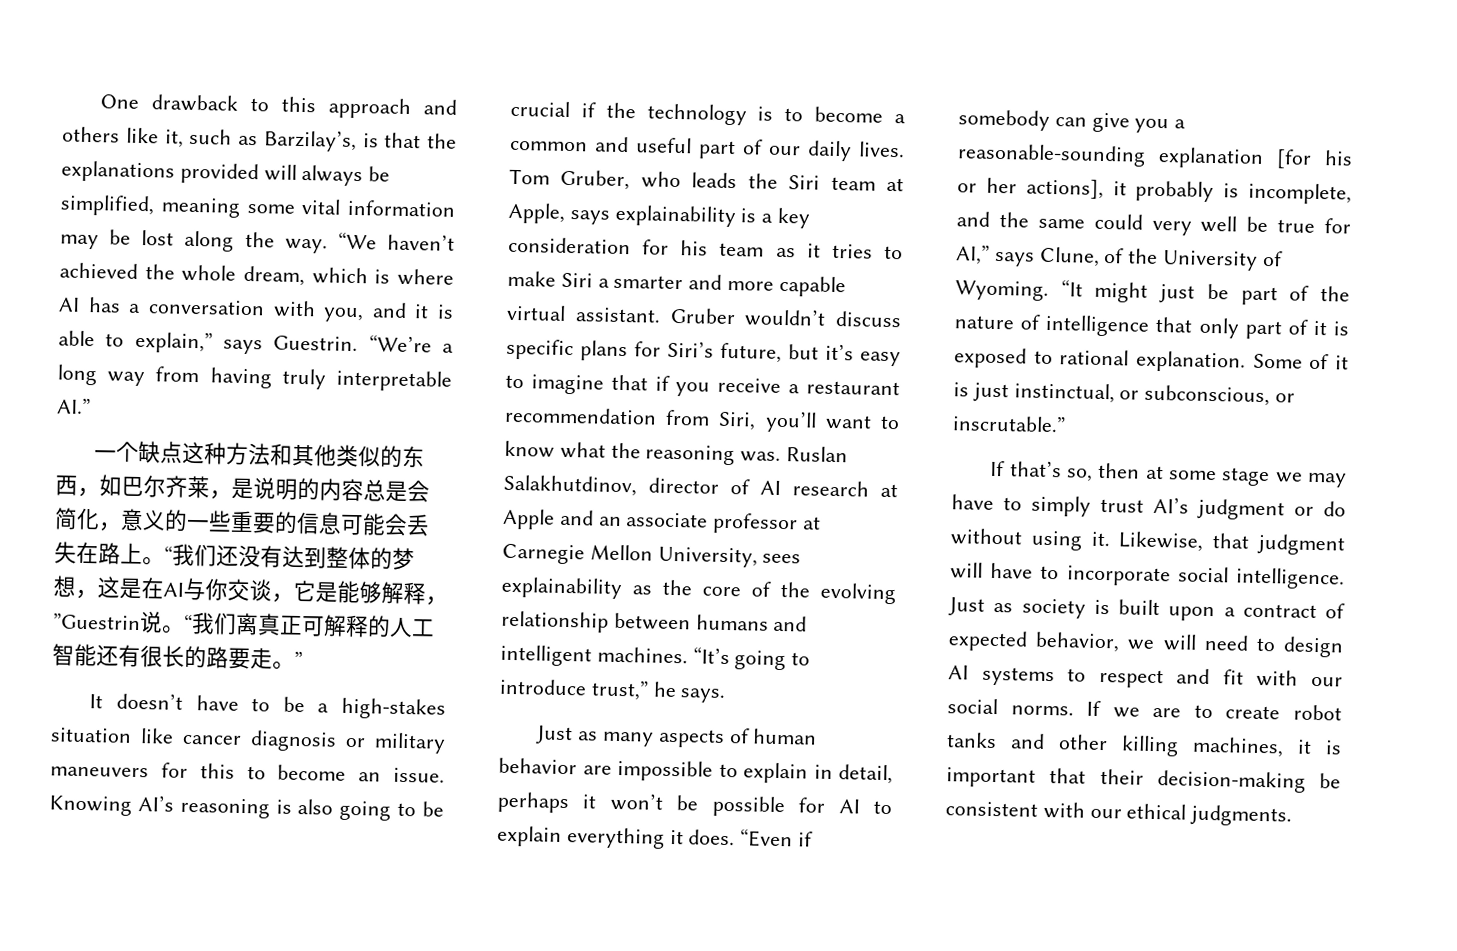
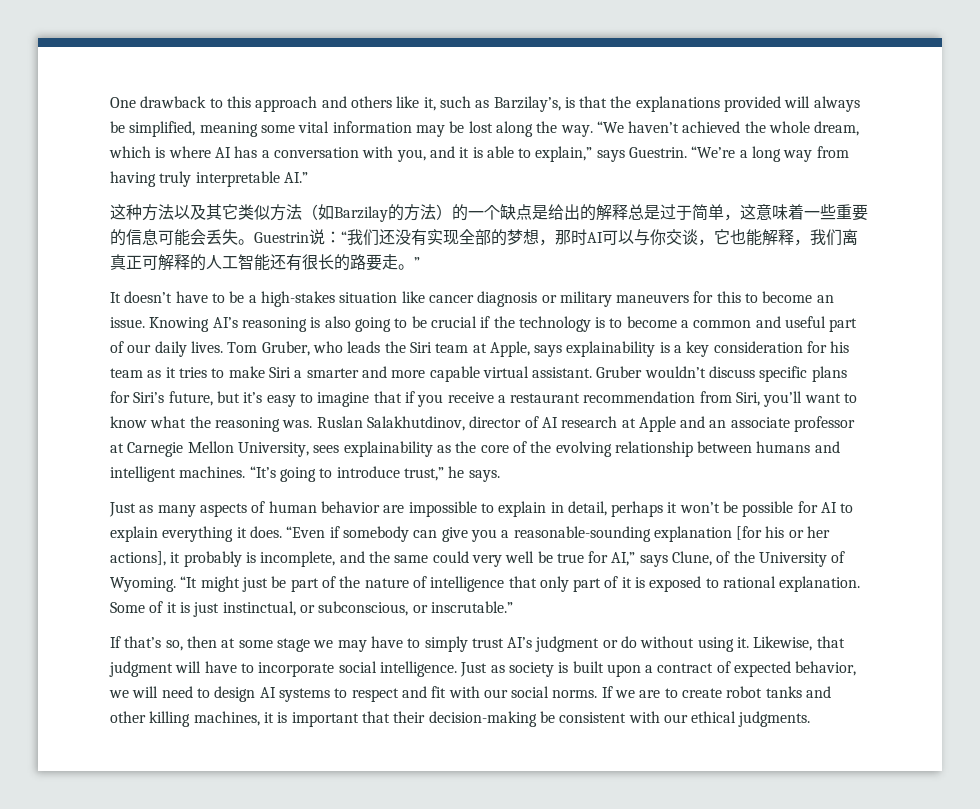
[94,440,426,468] [55,474,430,503] [54,507,188,532] 一个缺点这种方法和其他类似的东西，如巴尔齐莱，是说明的内容总是会简化，意义的 -> [110,204,804,222] 这种方法以及其它类似方法（如Barzilay的方法）的一个缺点是给出的解释总是过于简单，这意味着
[76,541,165,566] 在路上。 -> [238,229,341,245] 。Guestrin说：
[282,545,415,571] [53,575,448,606] [53,611,193,634] 达到整体的梦想，这是在AI与你交谈，它是能够解释，”Guestrin说。“ -> [427,229,810,246] 实现全部的梦想，那时AI可以与你交谈，它也能解释，

